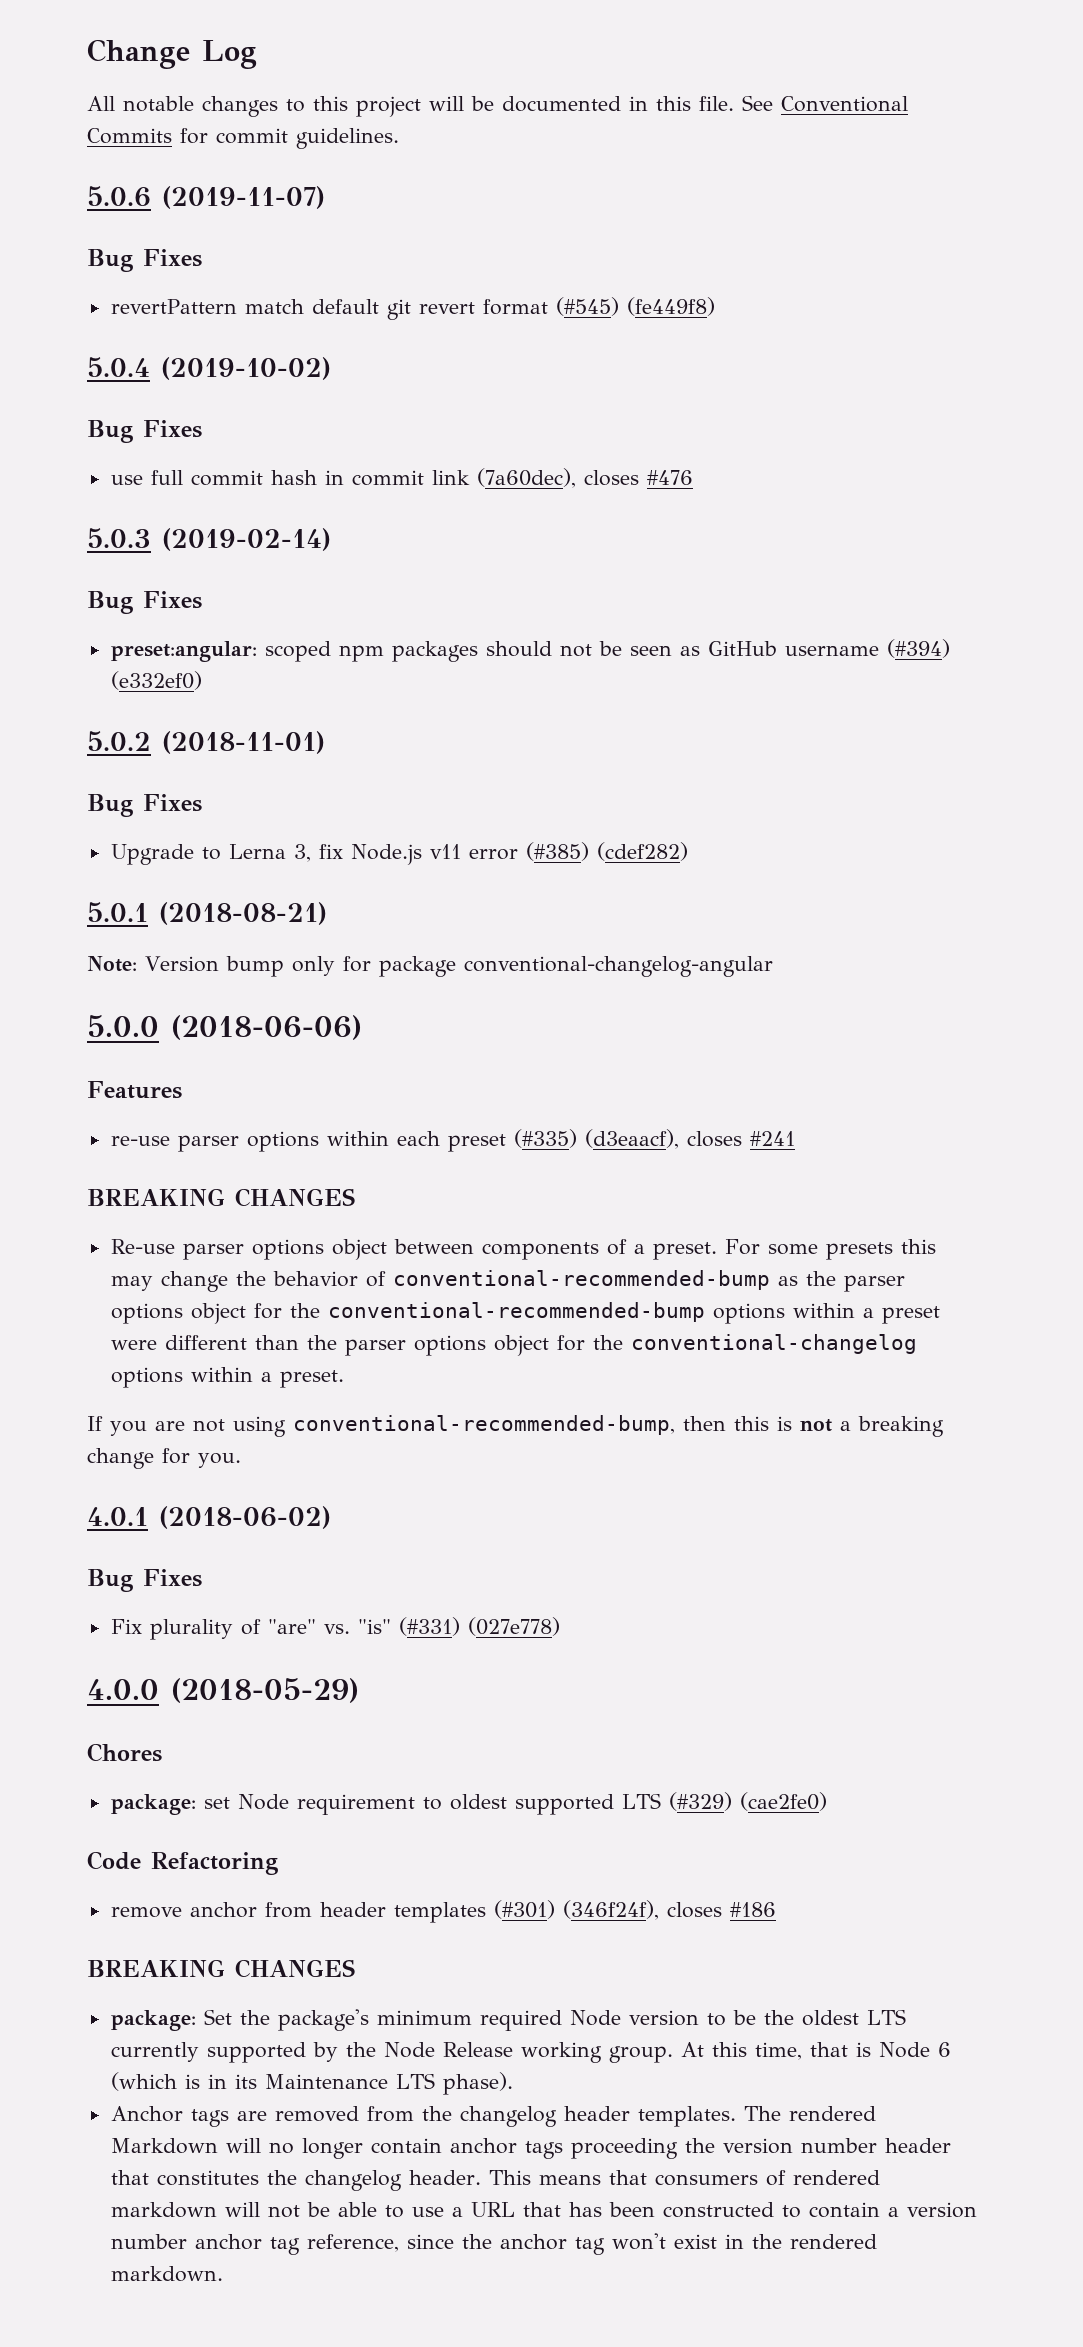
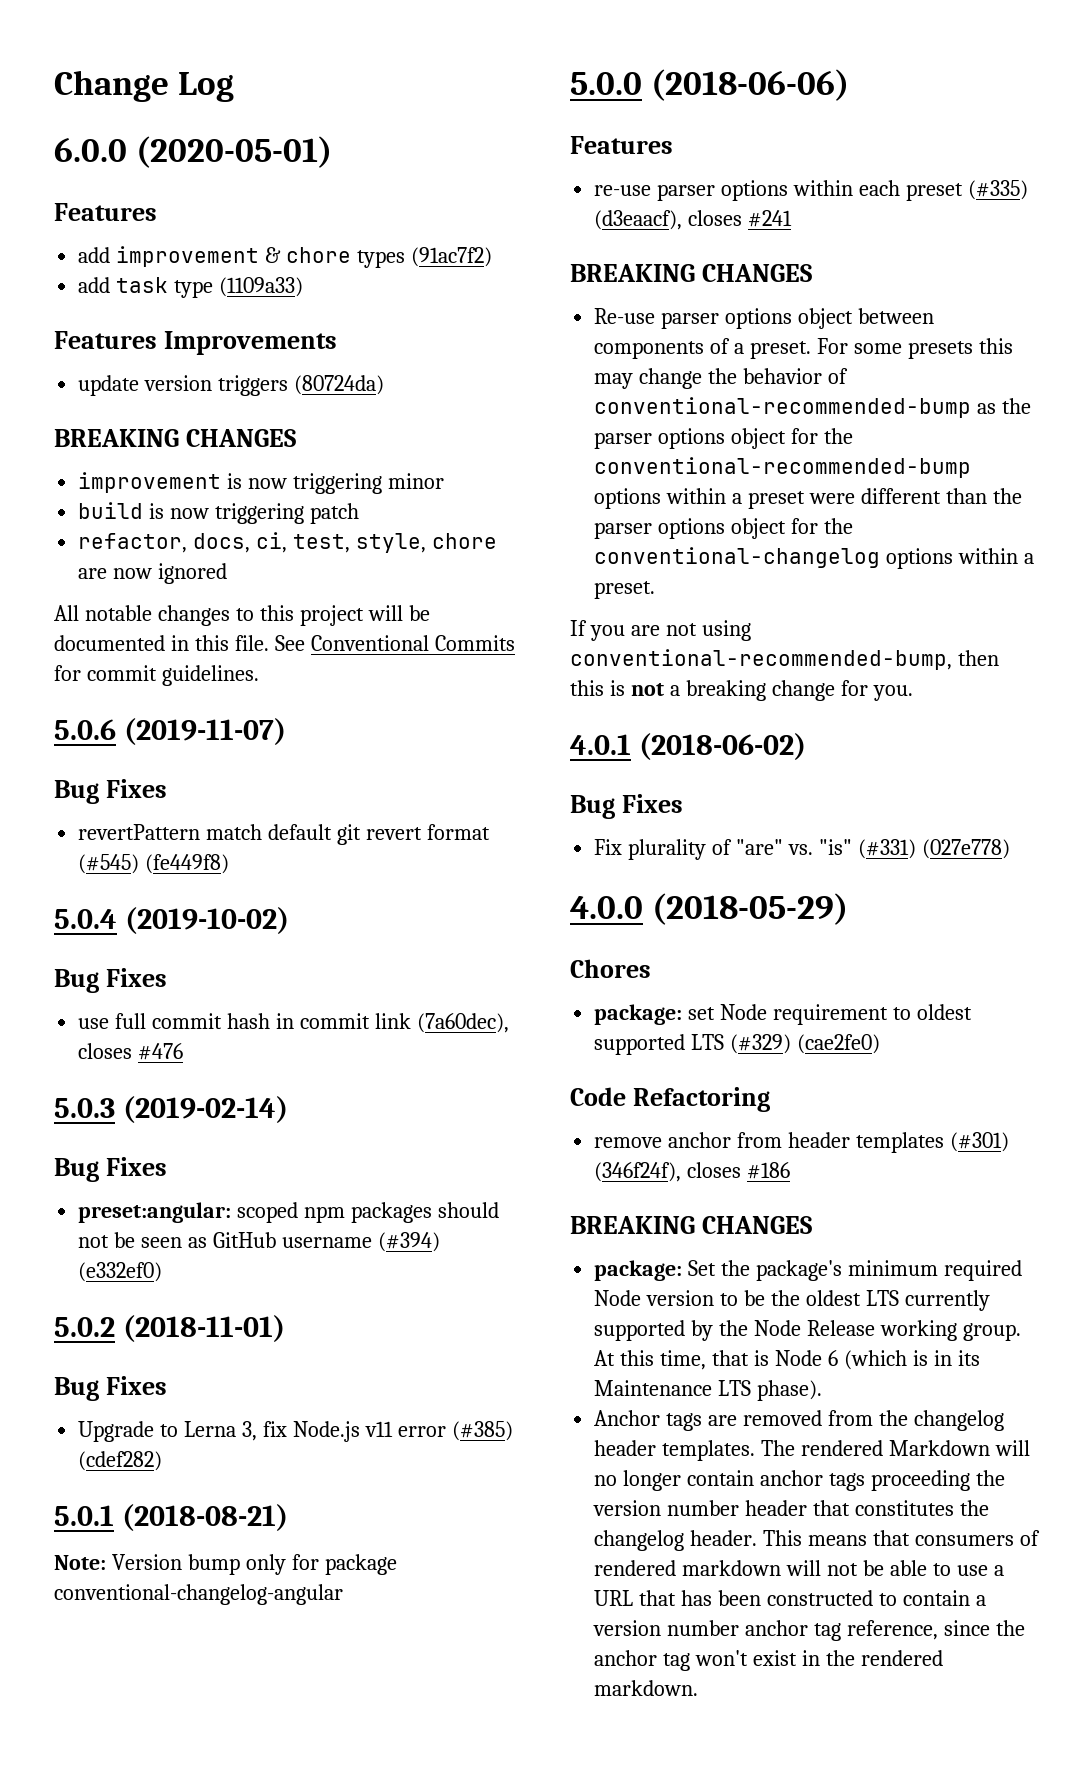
(257, 54) none -> [54,136,333,168] [54,203,157,221] [78,246,492,268] [78,277,304,298] [54,331,337,355] [78,375,385,396] [54,429,296,447] [78,472,444,494] [78,502,359,524] [78,532,497,553] [78,563,228,584] // 6.0.0 (2020-05-01) // Features // add improvement & chore types (91ac7f2) // add task type (1109a33) // Features Improvements // update version triggers (80724da) // BREAKING CHANGES // improvement is now triggering minor // build is now triggering patch // refactor, docs, ci, test, style, chore are now ignored

